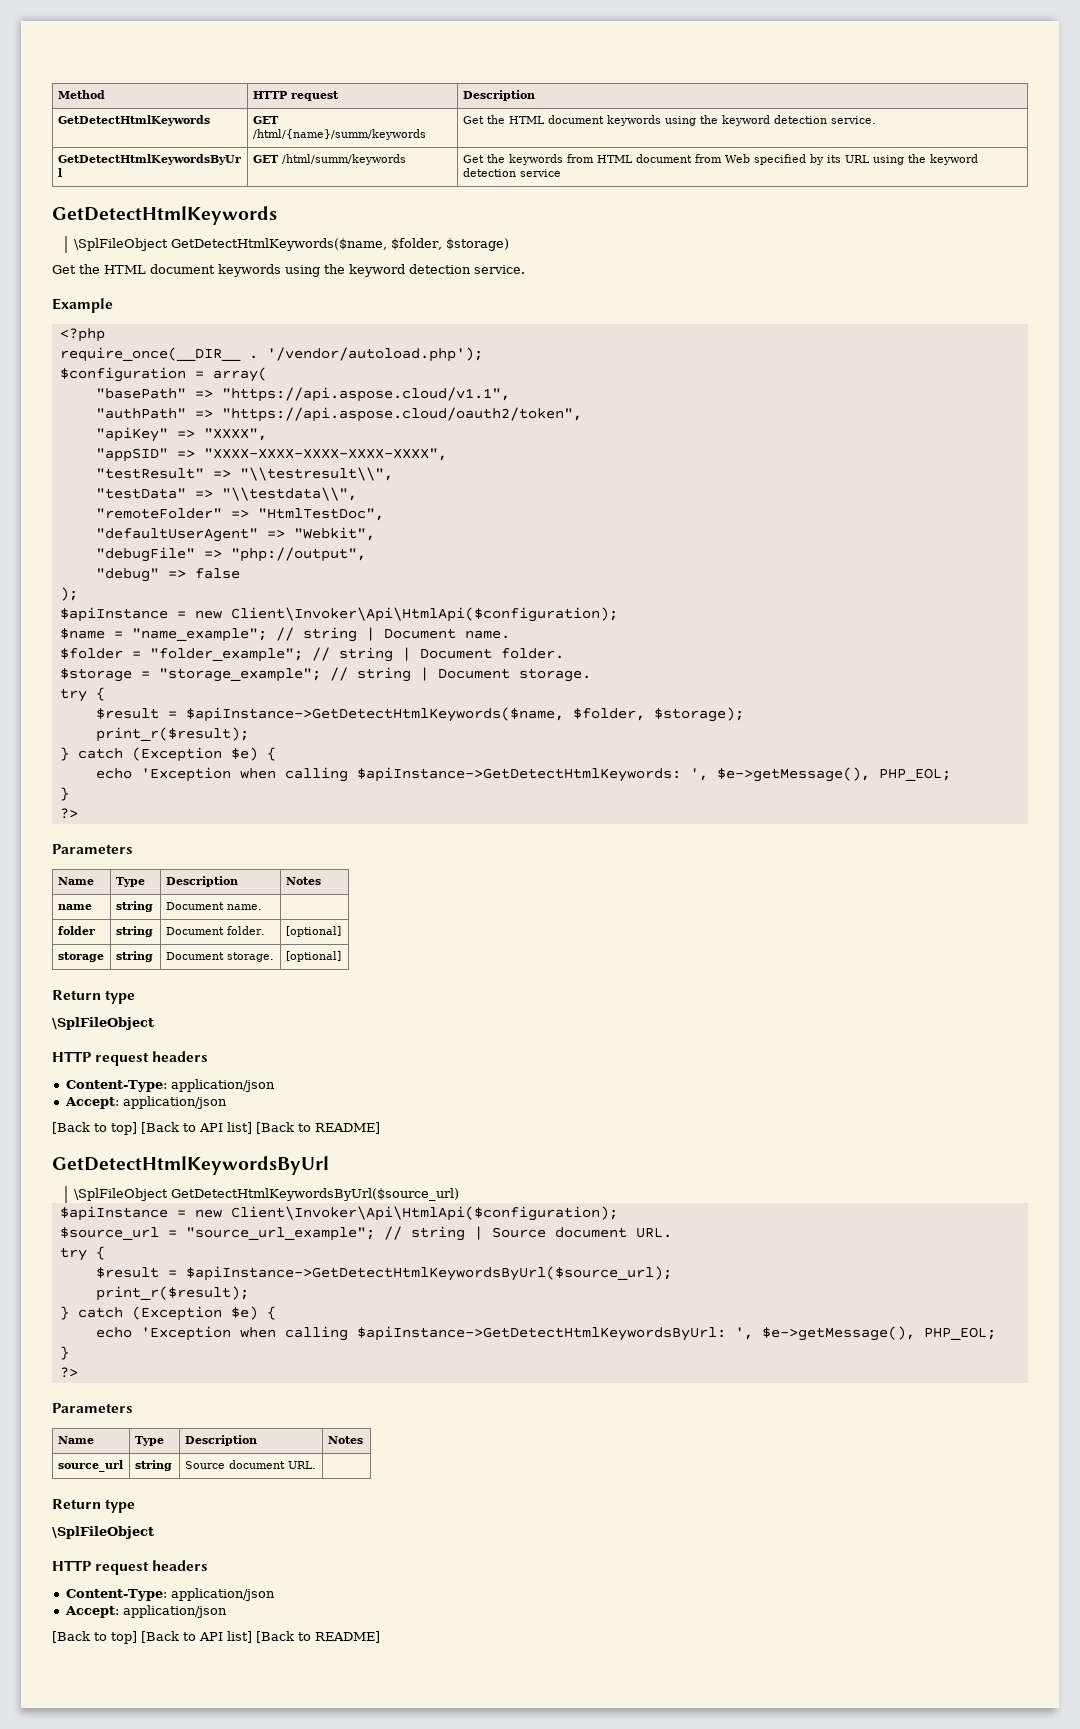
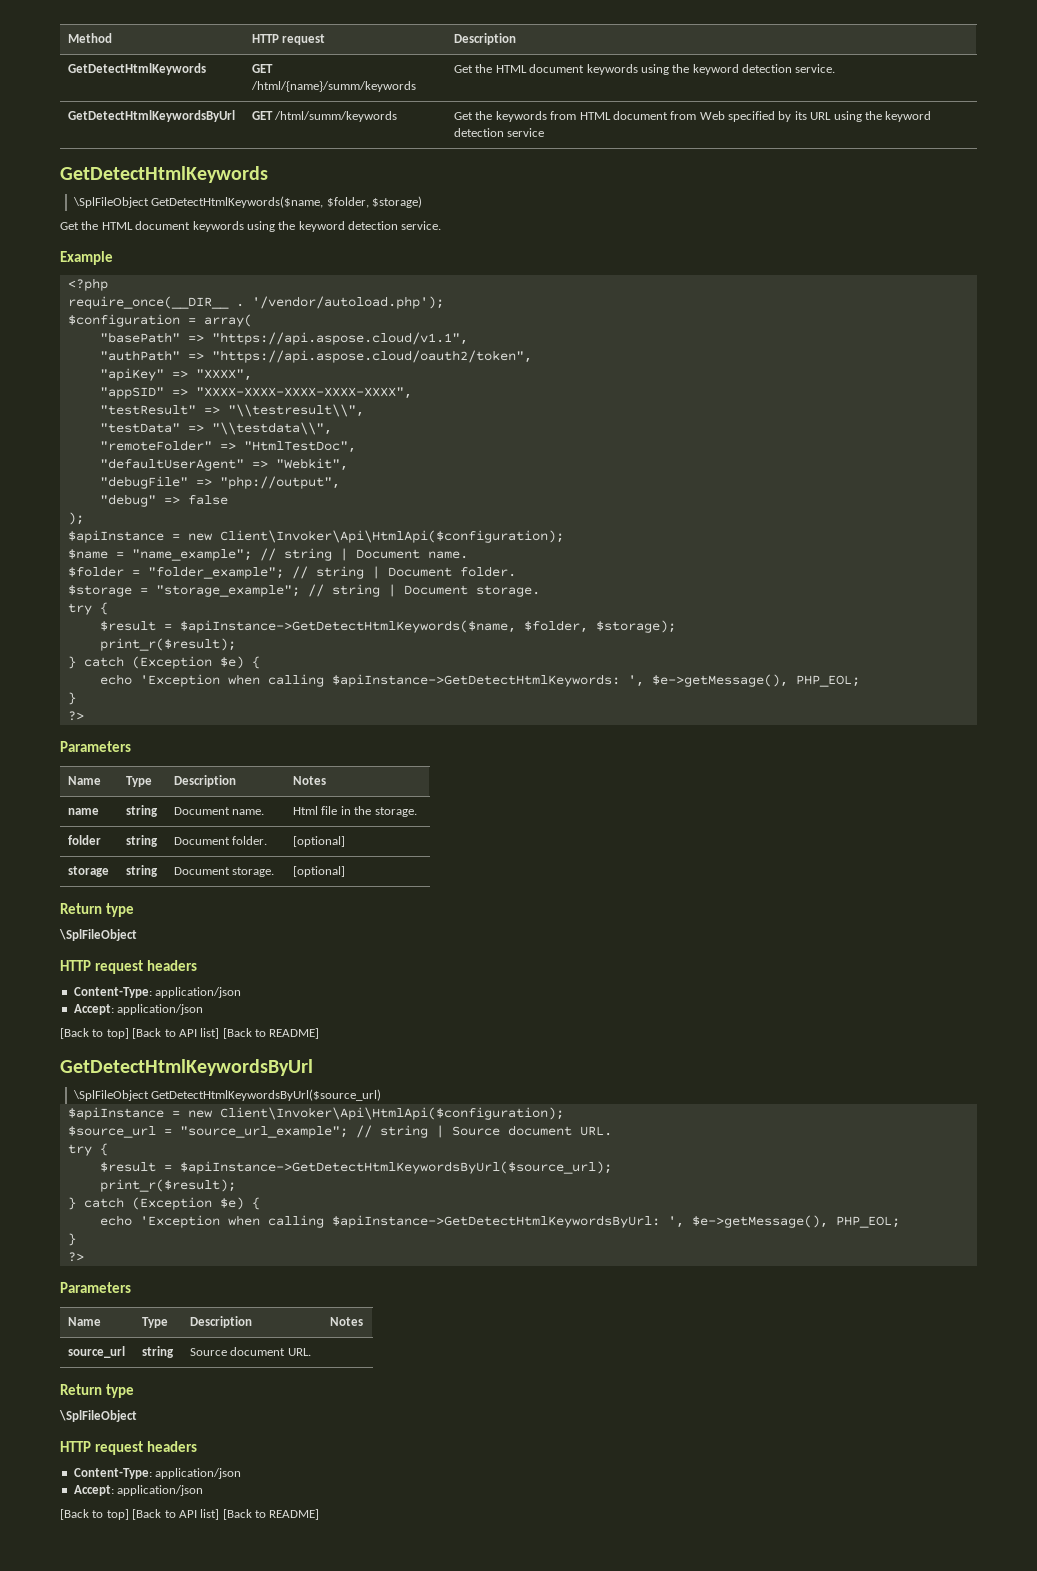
(262, 907) none -> [293,806,417,817] Html file in the storage.

